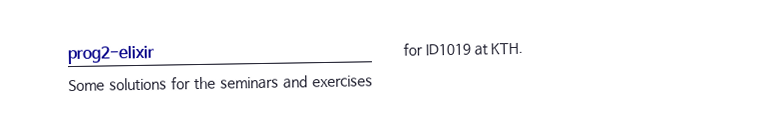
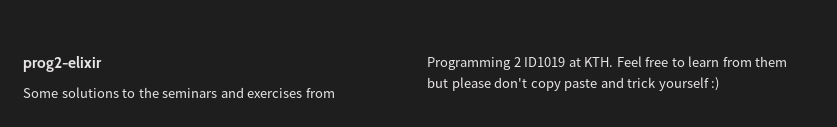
[171,76,191,90] for -> [122,89,136,98] to
[403,42,524,56] for ID1019 at KTH. -> [305,88,335,98] [427,56,788,70] [427,77,720,91] from Programming 2 ID1019 at KTH. Feel free to learn from them but please don't copy paste and trick yourself :)

